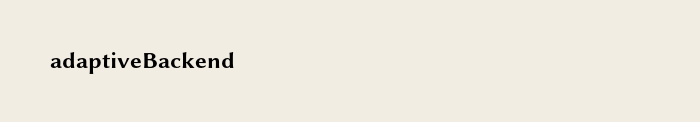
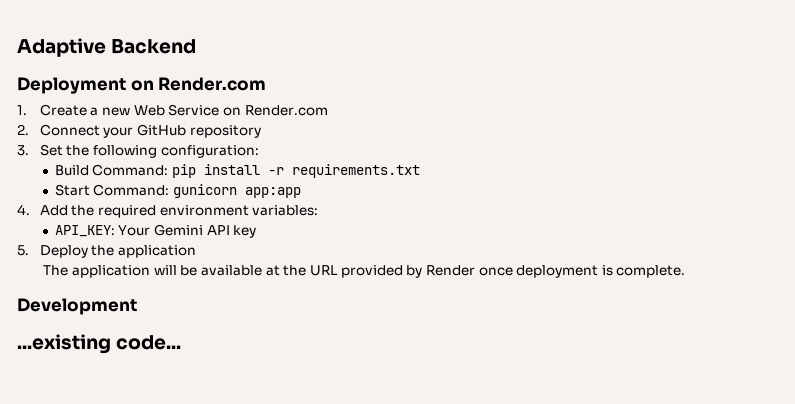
[50,52,235,74] adaptiveBackend -> [17,38,197,57] [17,77,267,94] [17,104,328,116] [17,124,261,138] [17,144,259,158] [54,164,420,178] [54,184,301,198] [17,204,319,218] [54,224,257,238] [17,245,197,258] [43,265,686,278] [17,298,137,315] [17,334,182,354] Adaptive Backend // Deployment on Render.com // 1. Create a new Web Service on Render.com // 2. Connect your GitHub repository // 3. Set the following configuration: // Build Command: pip install -r requirements.txt // Start Command: gunicorn app:app // 4. Add the required environment variables: // API_KEY: Your Gemini API key // 5. Deploy the application // The application will be available at the URL provided by Render once deployment is complete. // Development // ...existing code...

